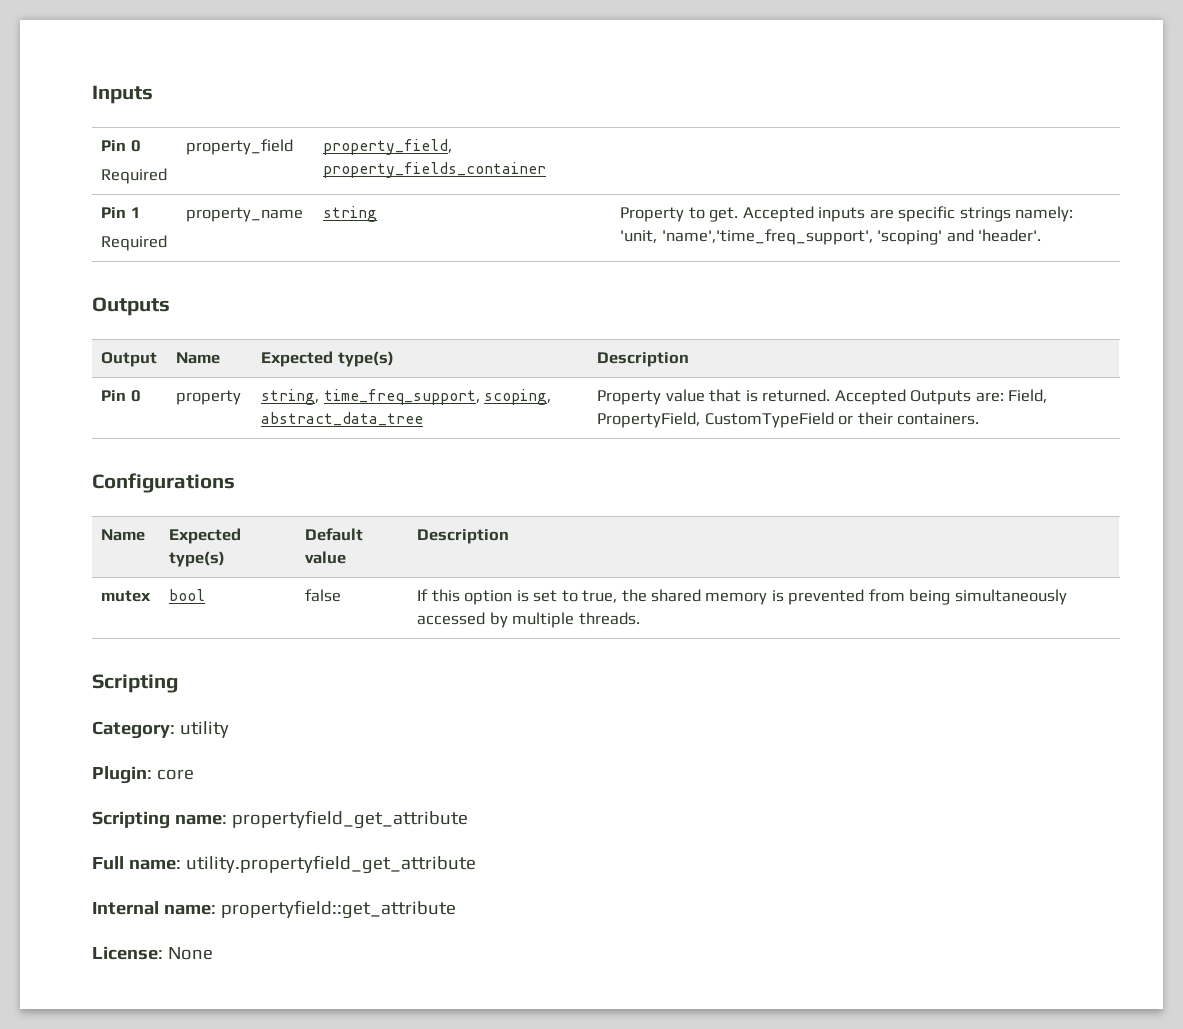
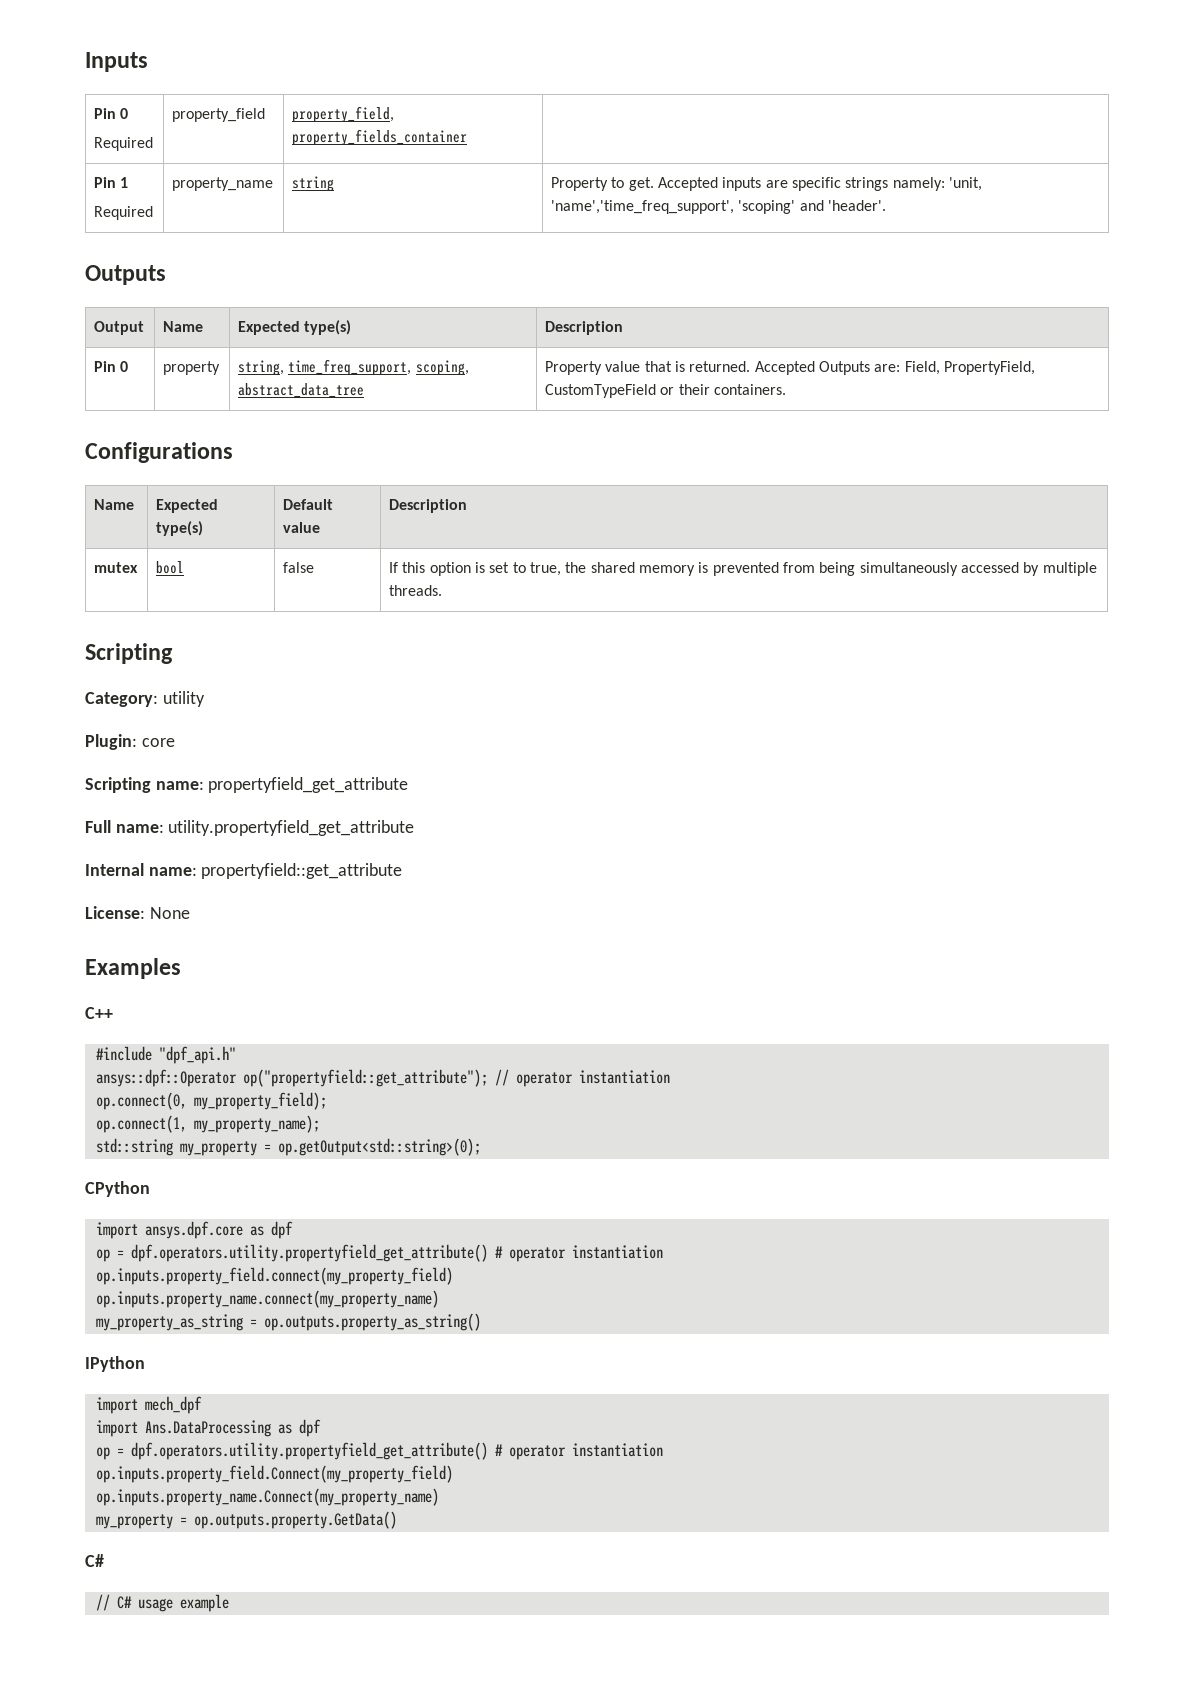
(213, 953) none -> [85,958,181,979] [85,1007,113,1019] [95,1046,236,1064] [95,1069,670,1087] [95,1092,327,1110] [95,1115,320,1133] [95,1138,481,1156] [85,1181,150,1197] [95,1221,293,1239] [95,1244,663,1262] [95,1267,453,1285] [95,1290,439,1308] [95,1313,481,1331] [85,1356,145,1372] [95,1396,202,1414] [95,1419,321,1437] [95,1442,663,1460] [95,1465,453,1483] [95,1488,439,1506] [95,1511,397,1529] [85,1554,104,1567] [95,1594,229,1612] // Examples // C++ // #include "dpf_api.h" // ansys::dpf::Operator op("propertyfield::get_attribute"); // operator instantiation // op.connect(0, my_property_field); // op.connect(1, my_property_name); // std::string my_property = op.getOutput<std::string>(0); // CPython // import ansys.dpf.core as dpf // op = dpf.operators.utility.propertyfield_get_attribute() # operator instantiation // op.inputs.property_field.connect(my_property_field) // op.inputs.property_name.connect(my_property_name) // my_property_as_string = op.outputs.property_as_string() // IPython // import mech_dpf // import Ans.DataProcessing as dpf // op = dpf.operators.utility.propertyfield_get_attribute() # operator instantiation // op.inputs.property_field.Connect(my_property_field) // op.inputs.property_name.Connect(my_property_name) // my_property = op.outputs.property.GetData() // C# // // C# usage example

